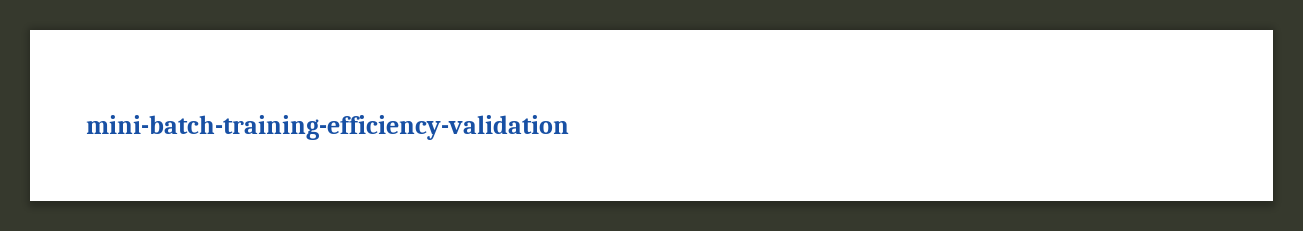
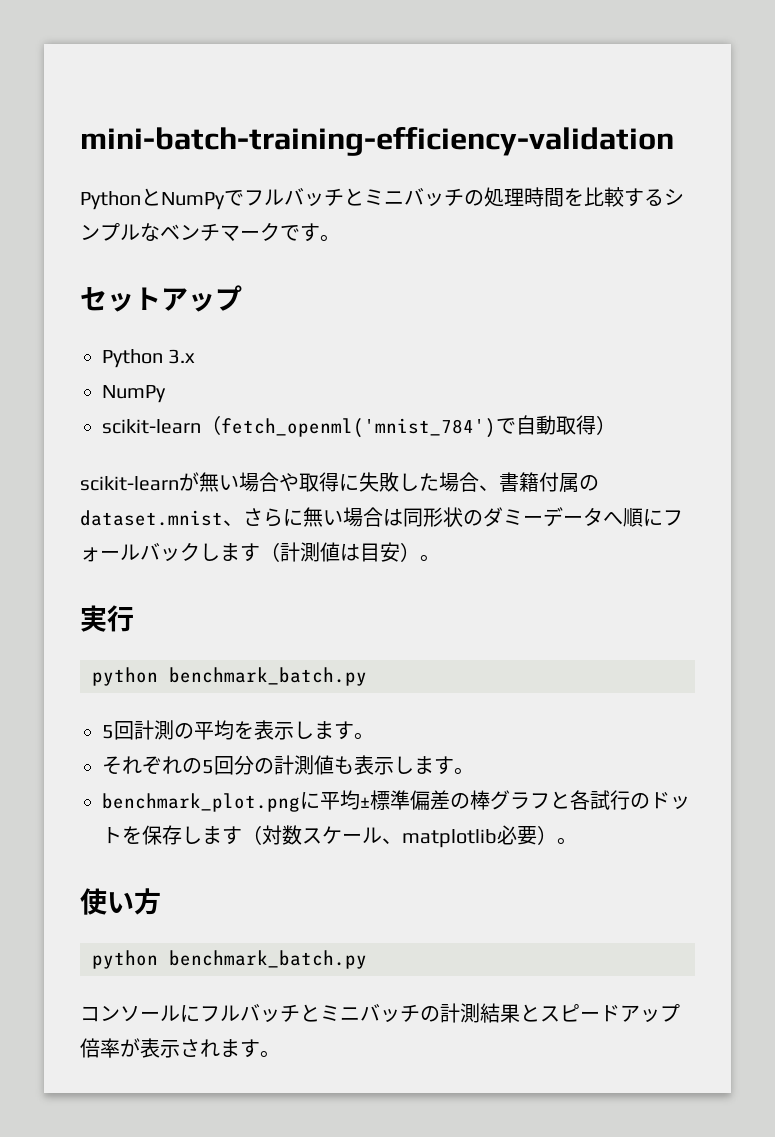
(569, 127) none -> [80,187,684,210] [80,222,340,242] [80,285,242,312] [102,349,196,368] [102,385,166,403] [102,415,616,438] [80,472,599,493] [80,507,683,527] [80,542,440,562] [80,605,134,632] [92,667,367,686] [102,720,374,740] [102,755,474,775] [102,790,690,812] [102,825,577,848] [80,888,161,915] [92,950,367,969] [80,1003,680,1023] [80,1038,280,1058] // PythonとNumPyでフルバッチとミニバッチの処理時間を比較するシンプルなベンチマークです。 // セットアップ // Python 3.x // NumPy // scikit-learn（fetch_openml('mnist_784')で自動取得） // scikit-learnが無い場合や取得に失敗した場合、書籍付属のdataset.mnist、さらに無い場合は同形状のダミーデータへ順にフォールバックします（計測値は目安）。 // 実行 // python benchmark_batch.py // 5回計測の平均を表示します。 // それぞれの5回分の計測値も表示します。 // benchmark_plot.pngに平均±標準偏差の棒グラフと各試行のドットを保存します（対数スケール、matplotlib必要）。 // 使い方 // python benchmark_batch.py // コンソールにフルバッチとミニバッチの計測結果とスピードアップ倍率が表示されます。

